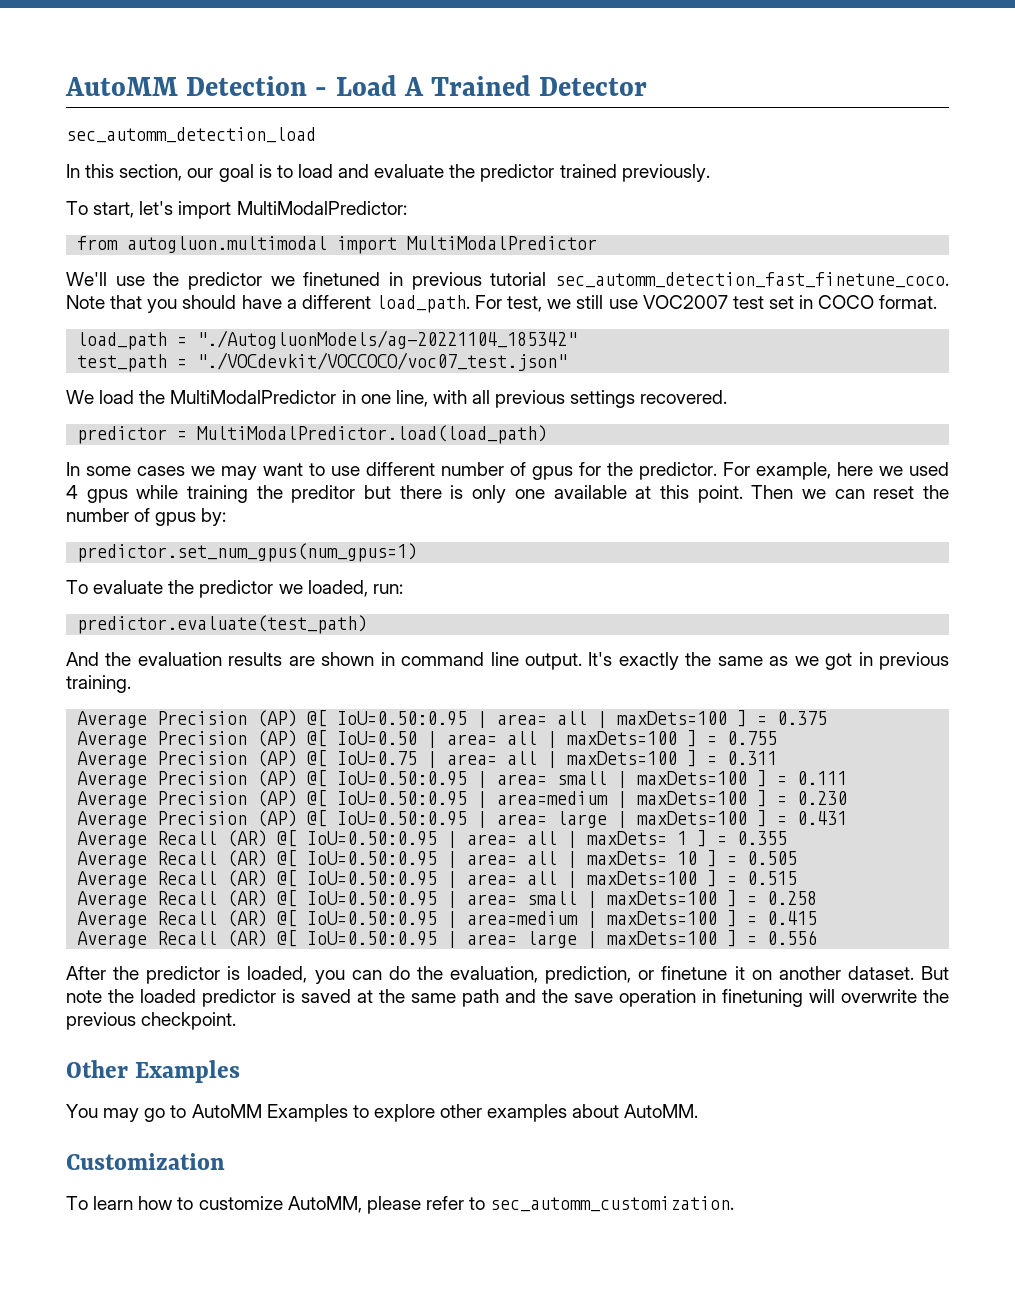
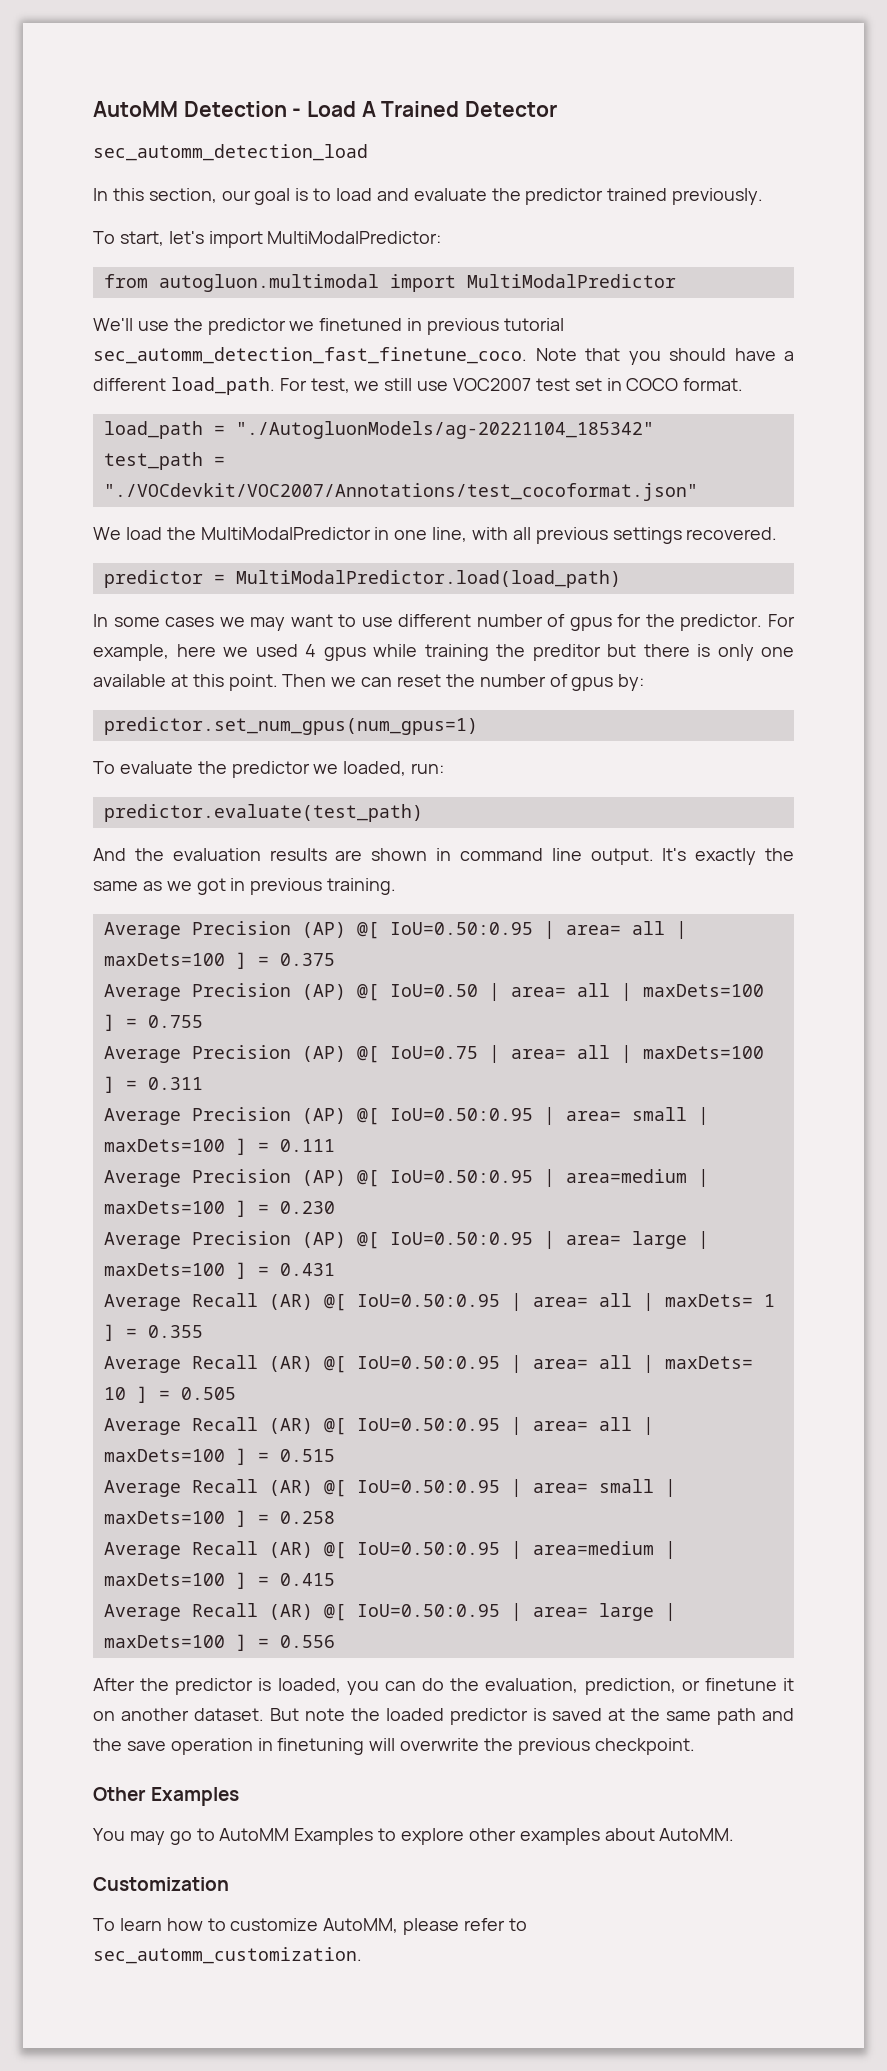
[197,352,568,371] "./VOCdevkit/VOCCOCO/voc07_test.json" -> [103,483,698,501] "./VOCdevkit/VOC2007/Annotations/test_cocoformat.json"

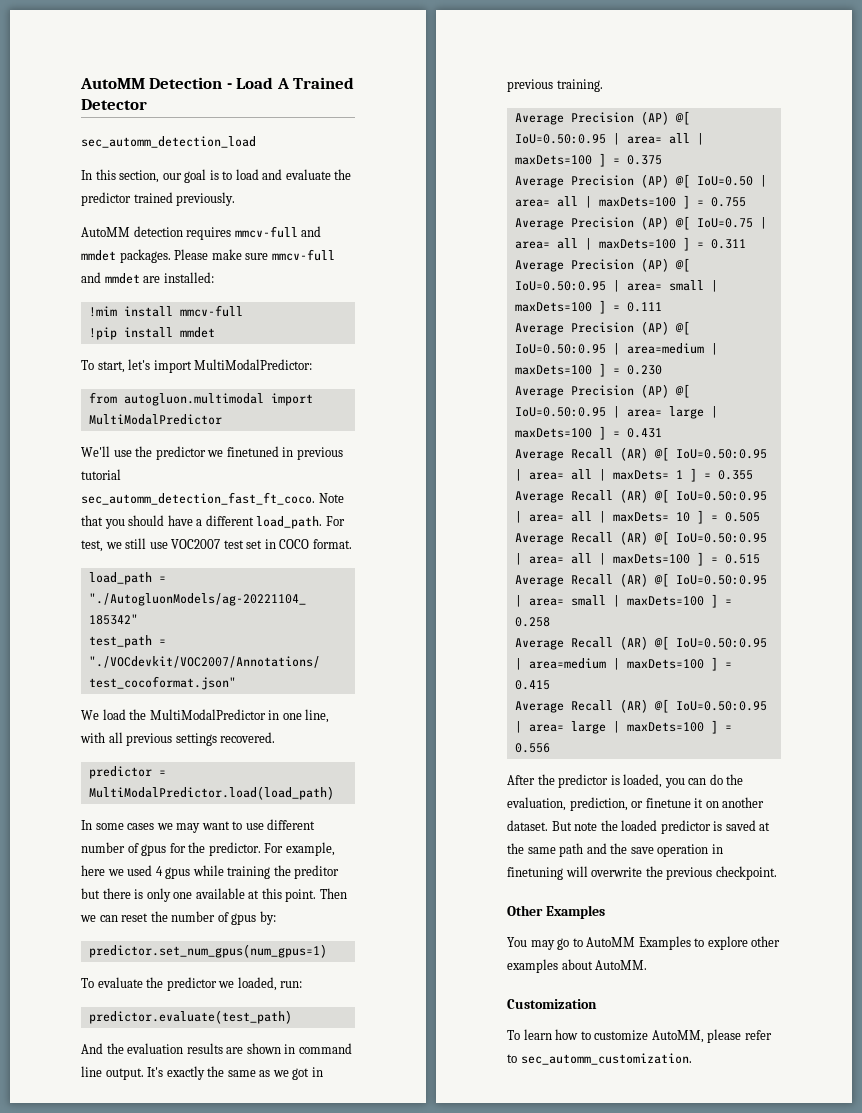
(764, 196) none -> [81,226,322,240] [81,249,335,263] [81,272,214,284] [88,305,243,317] [88,327,215,340] // AutoMM detection requires mmcv-full and mmdet packages. Please make sure mmcv-full and mmdet are installed: // !mim install mmcv-full // !pip install mmdet
[93,347,527,364] sec_automm_detection_fast_finetune_coco. -> [81,492,315,505] sec_automm_detection_fast_ft_coco.

